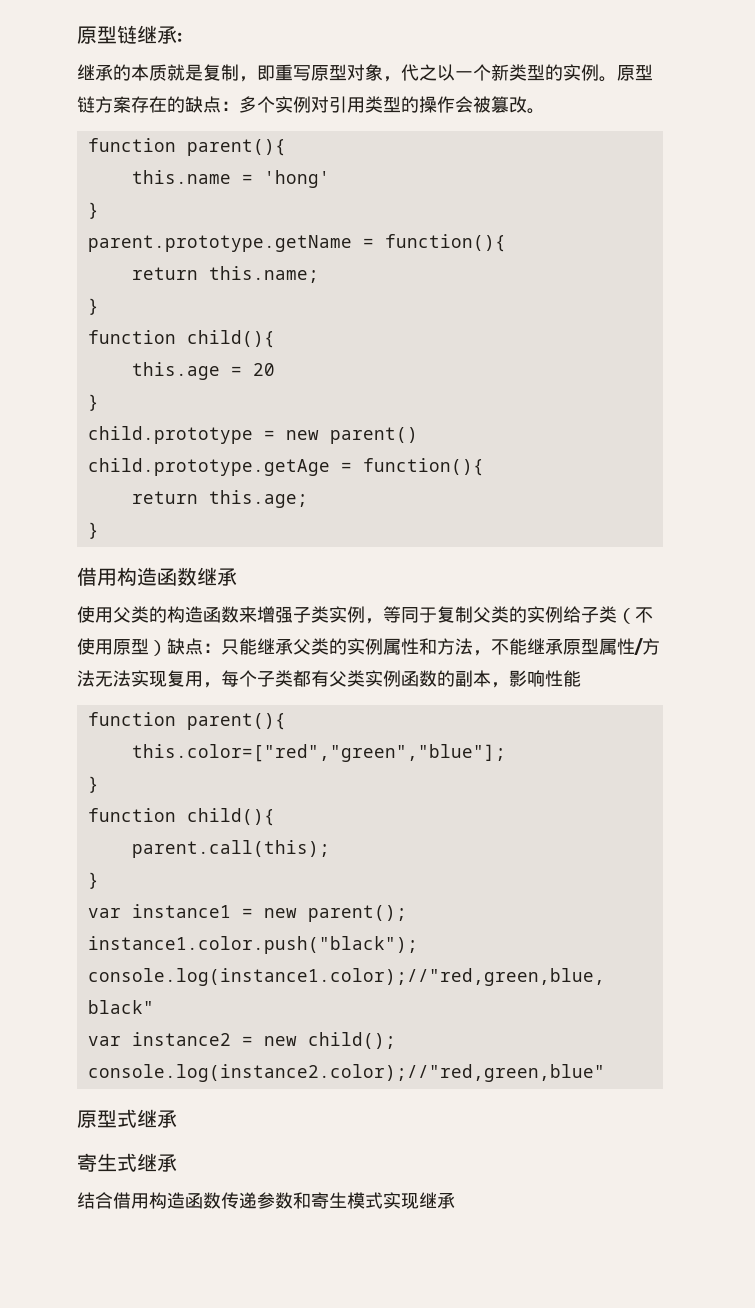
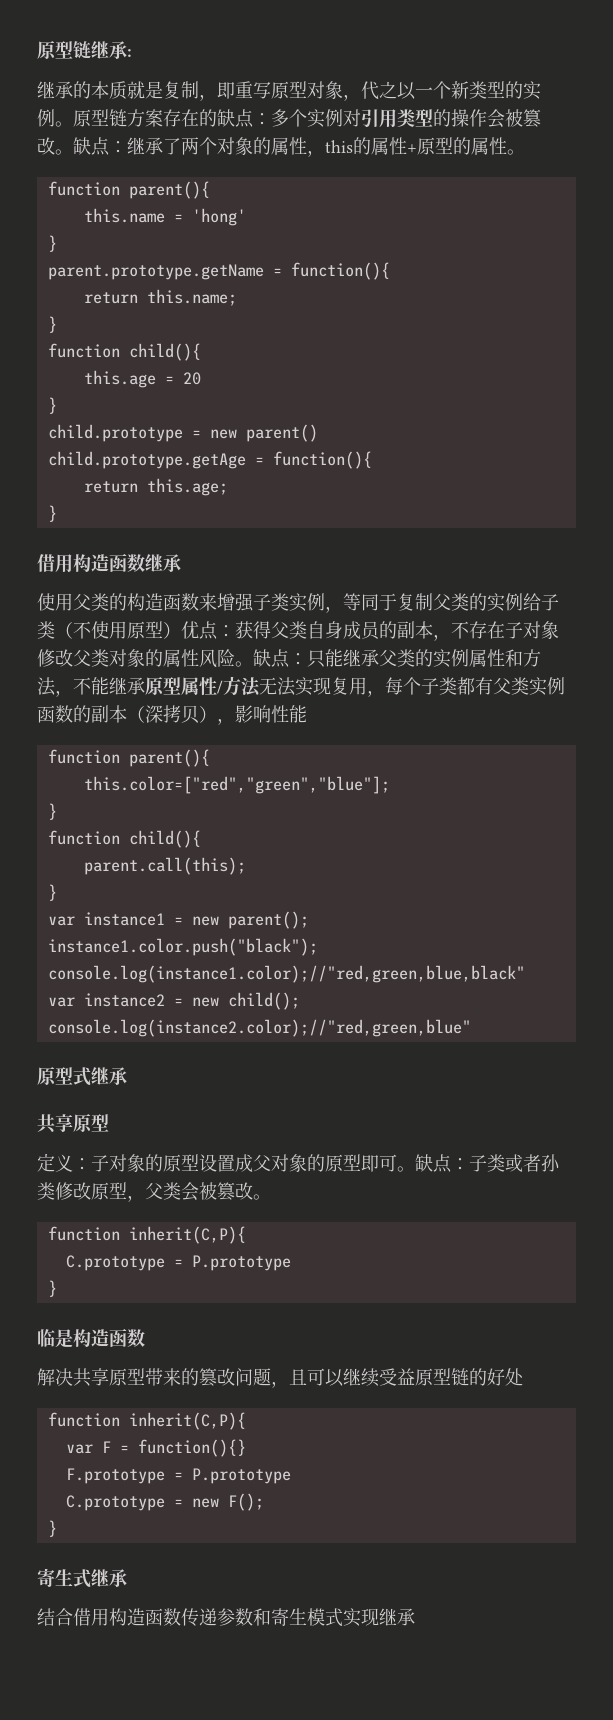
(545, 111) none -> [73,137,525,157] 缺点：继承了两个对象的属性，this的属性+原型的属性。
(167, 648) none -> [181,621,559,641] [37,649,253,668] 优点：获得父类自身成员的副本，不存在子对象修改父类对象的属性风险。
(491, 678) none -> [127,705,217,724] （深拷贝）
(177, 1119) none -> [37,1114,109,1133] [37,1153,560,1173] [37,1182,271,1202] [47,1226,246,1244] [65,1255,291,1271] [47,1280,57,1297] [37,1328,145,1348] [37,1368,523,1388] [47,1412,246,1430] [65,1439,246,1457] [65,1468,291,1484] [65,1493,264,1511] [47,1520,57,1537] // 共享原型 // 定义：子对象的原型设置成父对象的原型即可。缺点：子类或者孙类修改原型，父类会被篡改。 // function inherit(C,P){ // C.prototype = P.prototype // } // 临是构造函数 // 解决共享原型带来的篡改问题，且可以继续受益原型链的好处 // function inherit(C,P){ // var F = function(){} // F.prototype = P.prototype // C.prototype = new F(); // }

